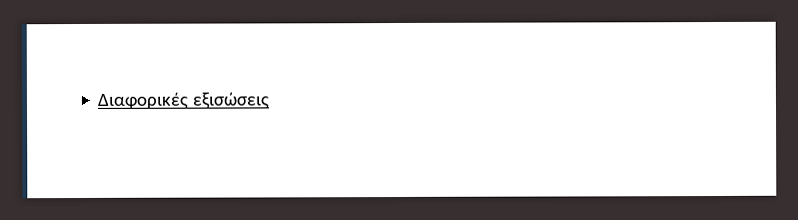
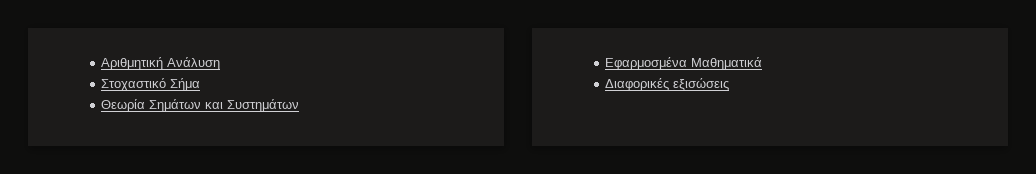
(97, 100) none -> [101,57,221,70] [101,78,201,91] [101,99,300,112] [605,57,763,70] Αριθμητική Ανάλυση // Στοχαστικό Σήμα // Θεωρία Σημάτων και Συστημάτων // Εφαρμοσμένα Μαθηματικά //

